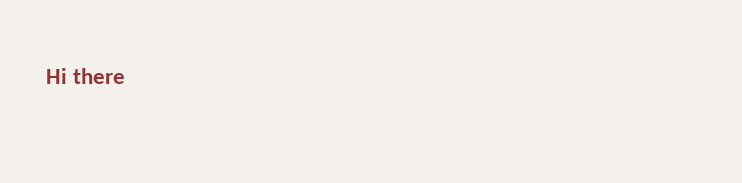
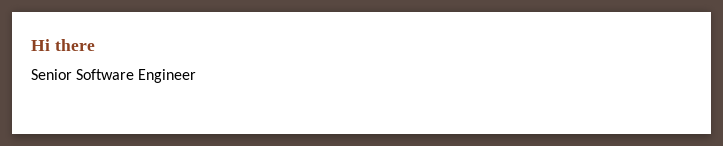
(126, 76) none -> [31,69,197,83] // Senior Software Engineer

